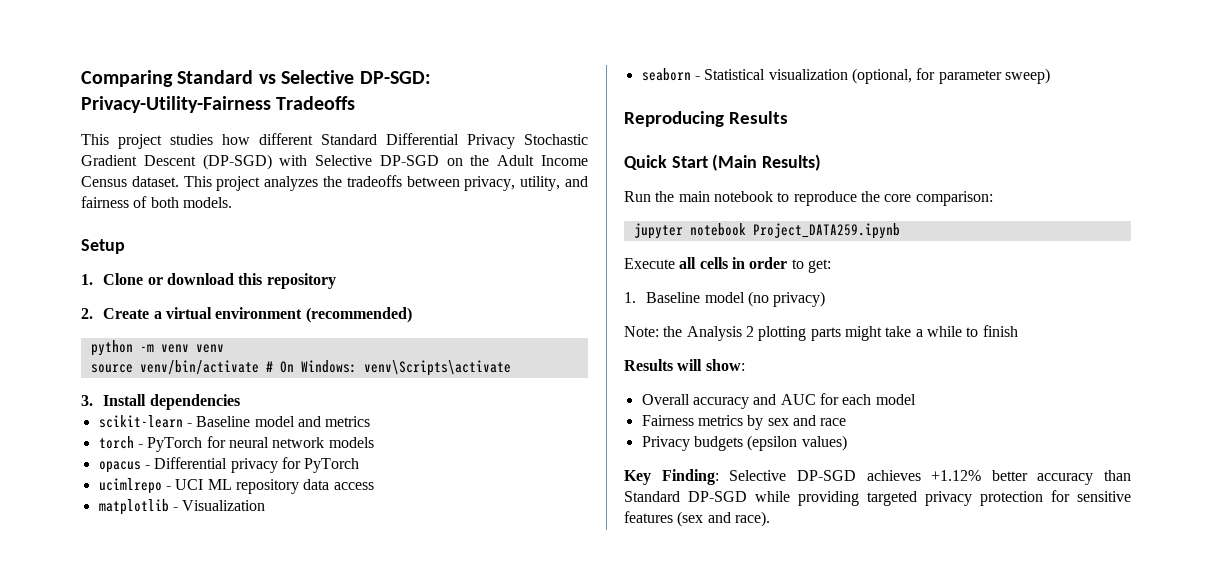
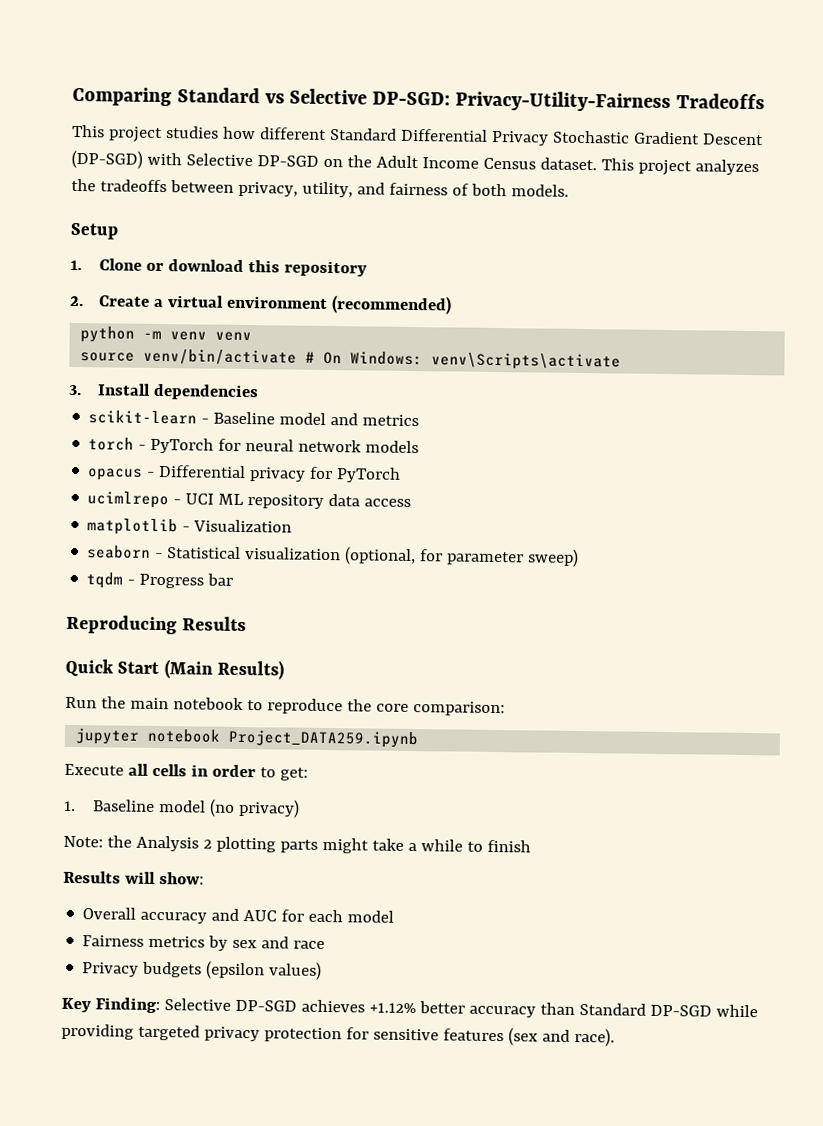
(1050, 76) none -> [86,572,234,589] // tqdm - Progress bar

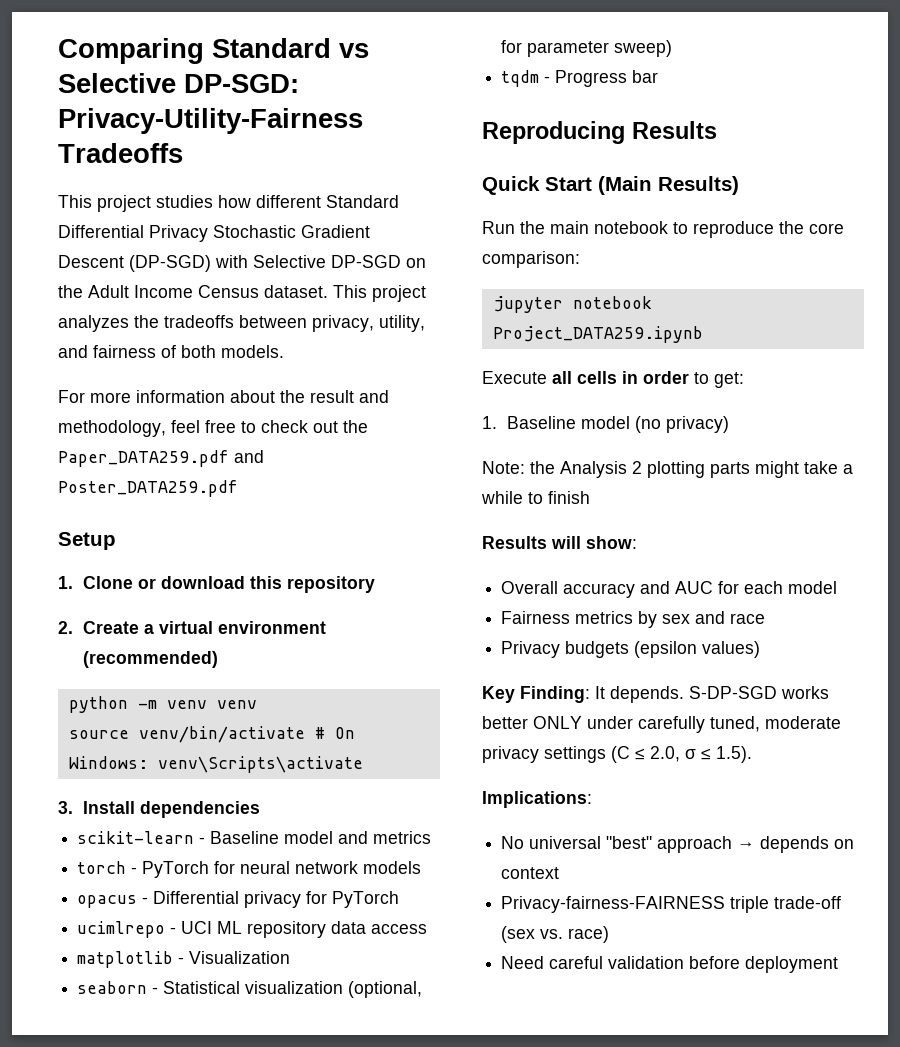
(569, 190) none -> [58,390,389,403] [58,420,368,437] [58,450,264,467] [58,480,238,497] // For more information about the result and methodology, feel free to check out the Paper_DATA259.pdf and Poster_DATA259.pdf
[163,998,758,1018] [61,1023,615,1047] Selective DP-SGD achieves +1.12% better accuracy than Standard DP-SGD while providing targeted privacy protection for sensitive features (sex and race). -> [595,686,829,703] [482,716,841,733] [482,746,752,763] [482,791,592,808] [501,836,855,853] [501,867,560,879] [501,896,842,913] [501,926,610,943] [501,956,839,973] It depends. S-DP-SGD works better ONLY under carefully tuned, moderate privacy settings (C ≤ 2.0, σ ≤ 1.5). // Implications: // No universal "best" approach → depends on context // Privacy-fairness-FAIRNESS triple trade-off (sex vs. race) // Need careful validation before deployment

